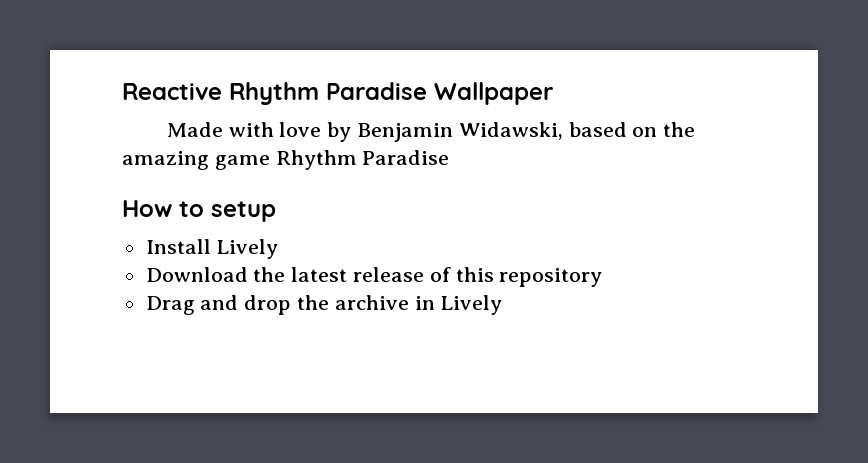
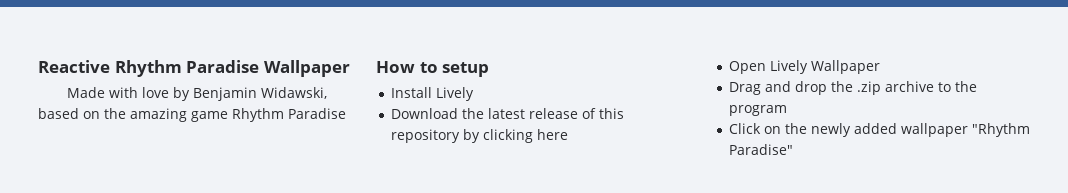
[145,295,503,315] // Drag and drop the archive in Lively -> [462,129,568,143] [728,60,880,74] [728,81,977,95] [728,105,787,116] [728,123,1030,137] [728,144,793,155] by clicking here // Open Lively Wallpaper // Drag and drop the .zip archive to the program // Click on the newly added wallpaper "Rhythm Paradise"

